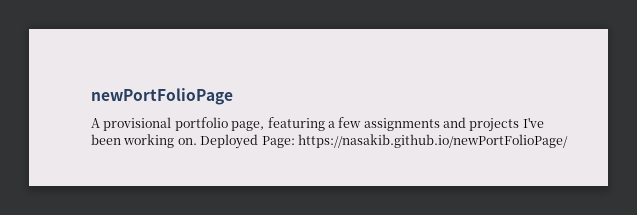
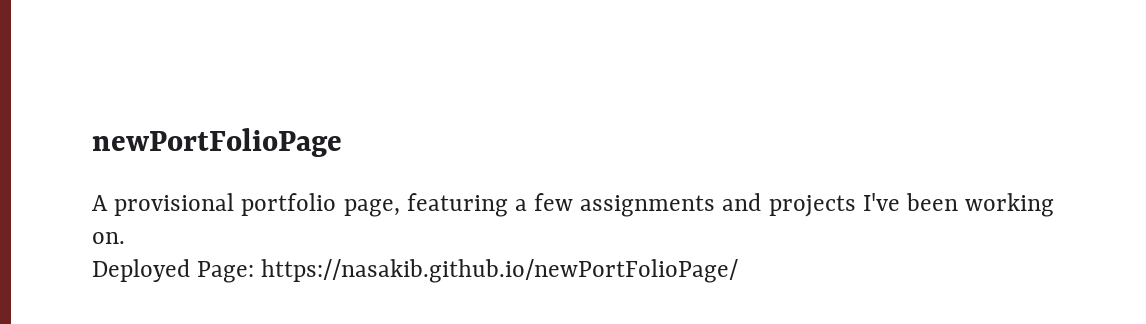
(197, 141) none -> (125, 238) //

